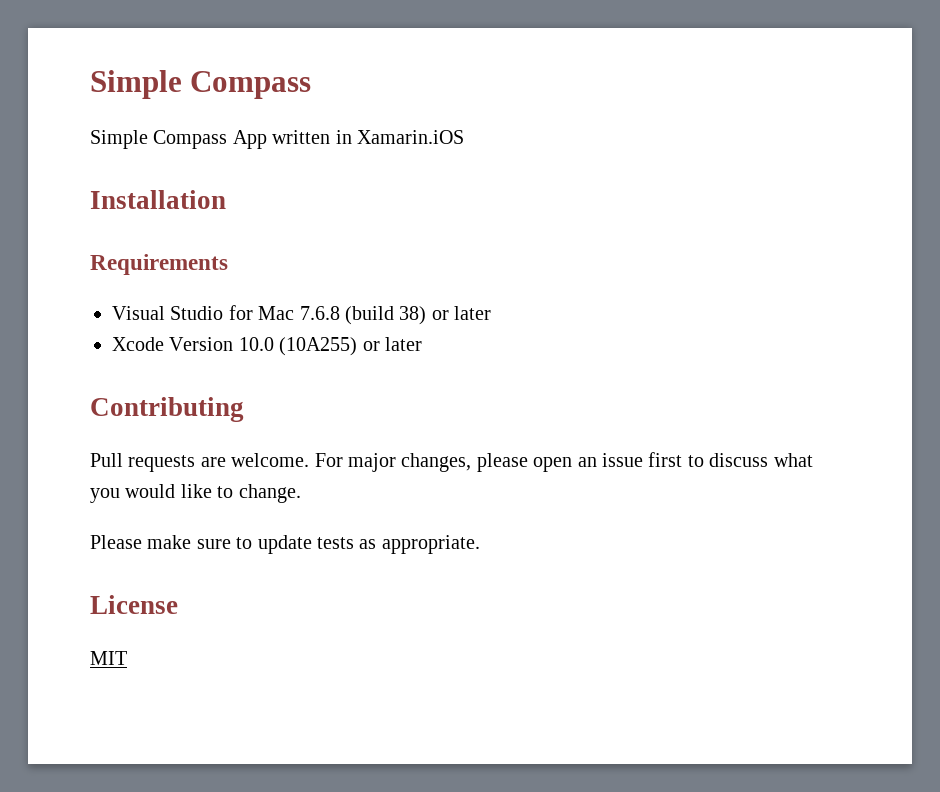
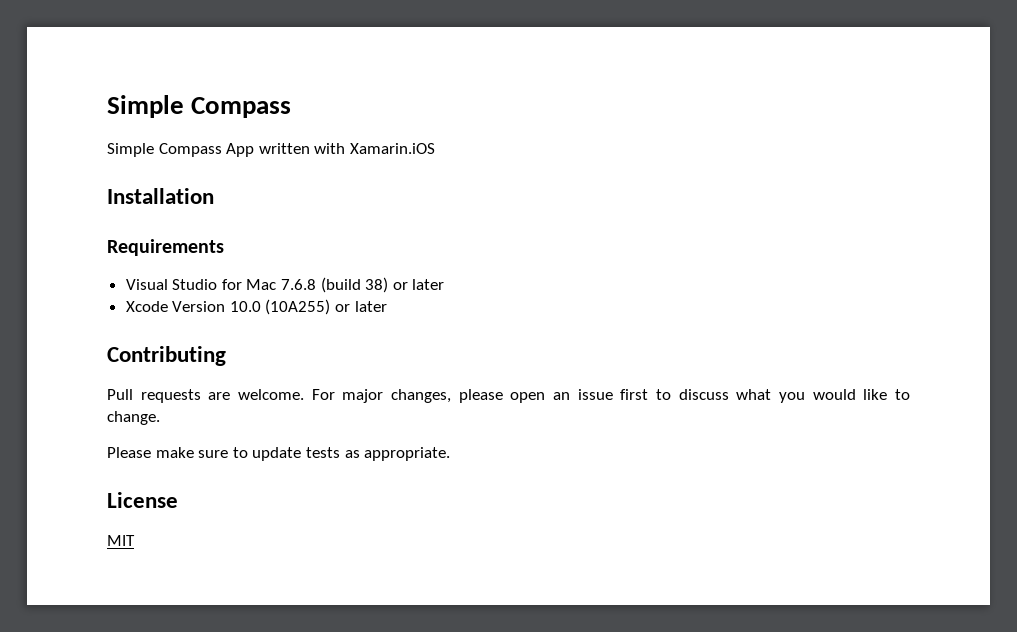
[335,130,352,144] in -> [314,143,346,154] with

